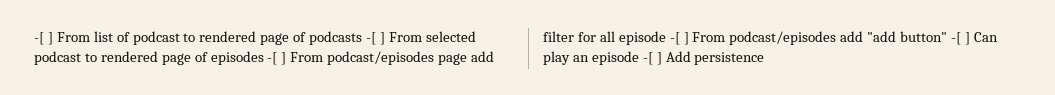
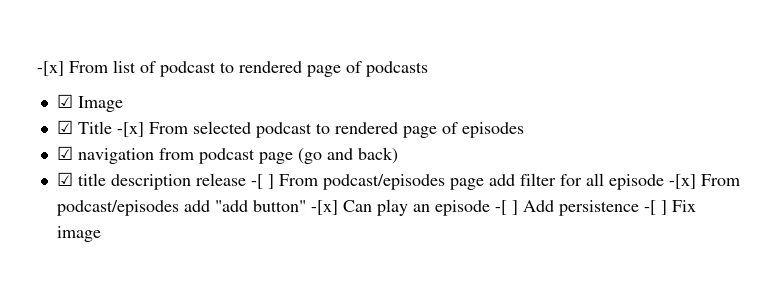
[34,32,53,45] -[ ] -> [37,61,64,76] -[x]
[366,32,385,45] -[ ] -> [56,94,123,112] [56,120,144,137] // ☑ Image // ☑ Title -[x]
(264, 58) none -> [56,146,398,164] [56,172,246,190] // ☑ navigation from podcast page (go and back) // ☑ title description release
[669,32,689,45] -[ ] -> [668,174,696,189] -[x]
[951,32,970,45] -[ ] -> [310,200,338,215] -[x]
(765, 58) none -> [643,200,696,215] [56,226,101,242] -[ ] Fix image

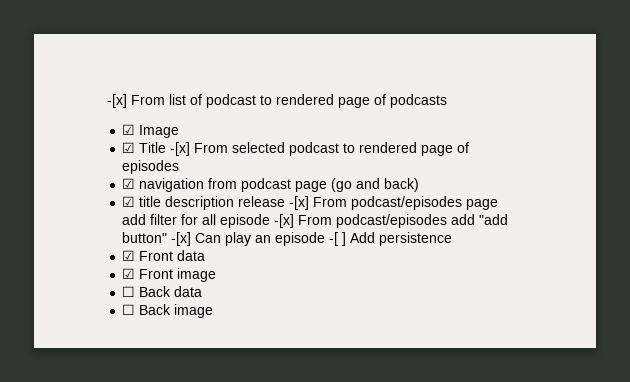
[250,174,274,189] -[ ] -> [289,196,310,210] -[x]
[643,200,696,215] -[ ] Fix -> [122,250,206,261] [122,268,217,282] [122,286,203,297] [122,304,172,315] // ☑ Front data // ☑ Front image // ☐ Back data // ☐ Back

